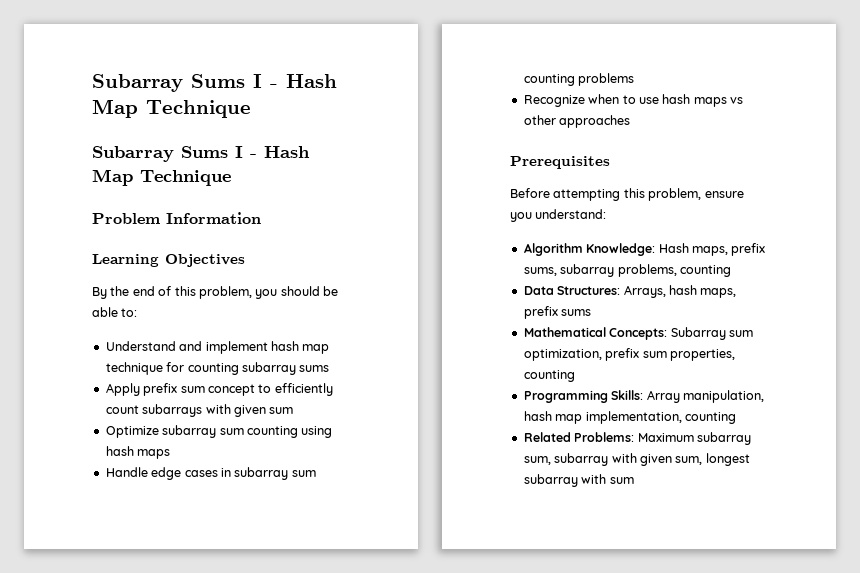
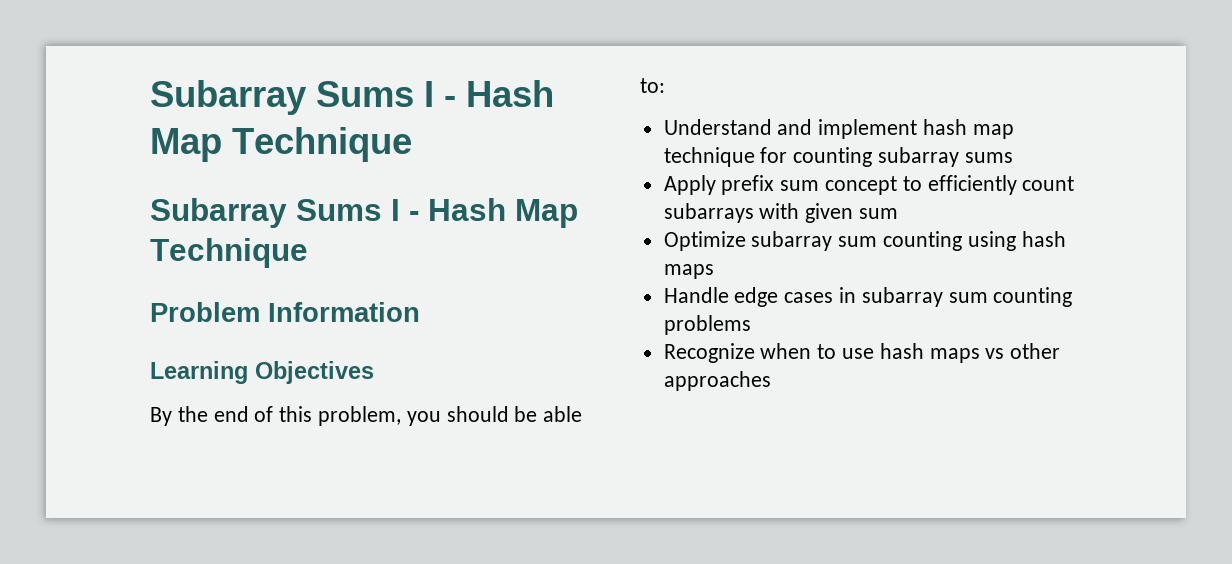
[510,156,610,169] [510,188,744,201] [510,209,607,222] [523,243,766,256] [523,264,731,277] [523,285,737,298] [523,306,592,319] [523,327,753,340] [523,348,735,361] [523,370,575,382] [523,390,764,403] [523,411,736,424] [523,432,751,445] [523,453,750,466] [523,474,634,487] // Prerequisites // Before attempting this problem, ensure you understand: // Algorithm Knowledge: Hash maps, prefix sums, subarray problems, counting // Data Structures: Arrays, hash maps, prefix sums // Mathematical Concepts: Subarray sum optimization, prefix sum properties, counting // Programming Skills: Array manipulation, hash map implementation, counting // Related Problems: Maximum subarray sum, subarray with given sum, longest subarray with sum -> (771, 381) none

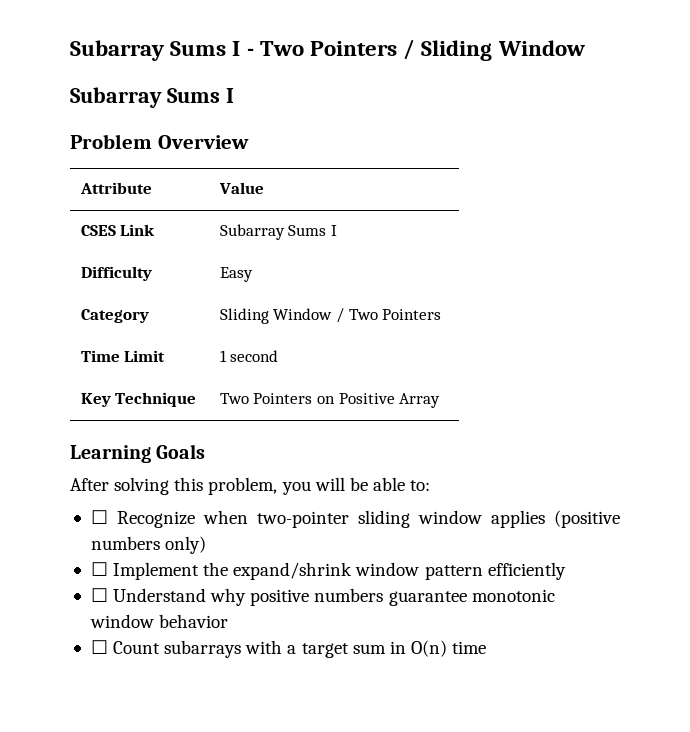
[150,80,554,115] [150,127,412,162] [150,198,578,228] [150,238,308,268] [150,302,420,322] [150,361,374,384] [150,406,274,426] Subarray Sums I - Hash Map Technique // Subarray Sums I - Hash Map Technique // Problem Information // Learning Objectives // By the end of -> [70,39,585,61] [70,87,234,108] [70,134,249,149] [79,182,152,194] [218,182,264,194] [80,224,156,236] [219,224,337,240] [80,266,152,281] [219,267,253,282] [80,309,149,323] [219,308,442,324] [80,350,166,362] [219,350,279,362] [80,392,197,407] [219,393,441,408] [70,444,206,463] [70,477,170,495] Subarray Sums I - Two Pointers / Sliding Window // Subarray Sums I // Problem Overview // Attribute | Value // CSES Link | Subarray Sums I // Difficulty | Easy // Category | Sliding Window / Two Pointers // Time Limit | 1 second // Key Technique | Two Pointers on Positive Array // Learning Goals // After solving
[446,406,509,422] should -> [314,477,345,491] will
[663,119,1014,139] [663,147,1013,167] [663,175,1075,195] [663,203,899,223] [663,231,1066,251] [663,264,714,279] [663,287,1073,307] [663,315,751,335] [663,343,1061,363] [663,371,771,391] Understand and implement hash map technique for counting subarray sums // Apply prefix sum concept to efficiently count subarrays with given sum // Optimize subarray sum counting using hash maps // Handle edge cases in subarray sum counting problems // Recognize when to use hash maps vs other approaches -> [90,510,621,528] [90,536,207,554] [90,562,566,580] [90,588,555,606] [89,614,229,628] [90,640,487,658] ☐ Recognize when two-pointer sliding window applies (positive numbers only) // ☐ Implement the expand/shrink window pattern efficiently // ☐ Understand why positive numbers guarantee monotonic window behavior // ☐ Count subarrays with a target sum in O(n) time

